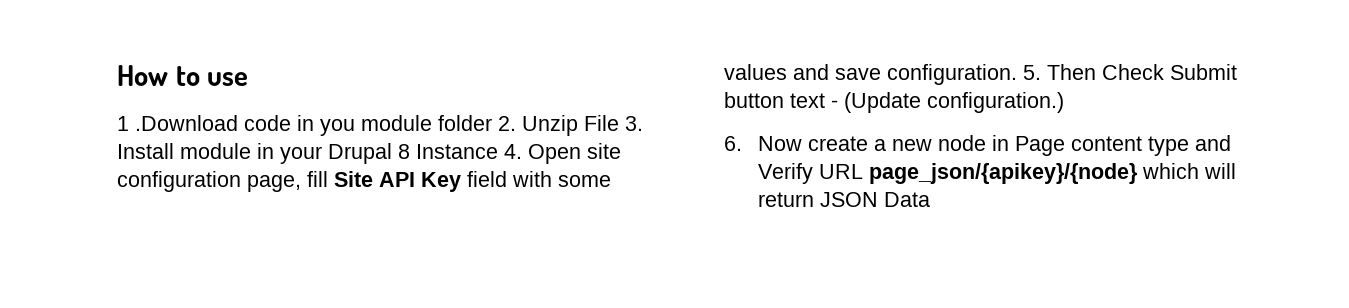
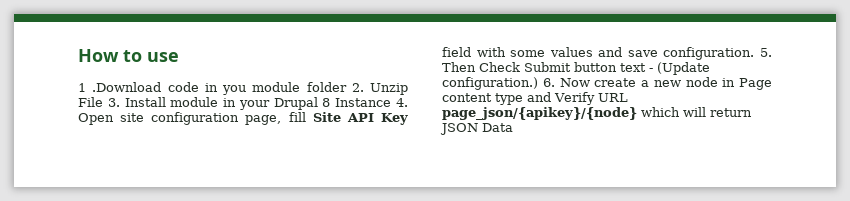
(1064, 102) // -> (538, 83) none

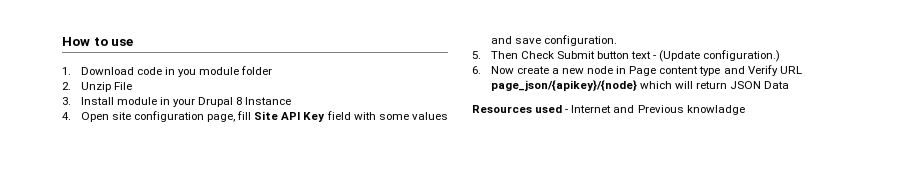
[78,82,162,92] 1 .Download -> [62,67,134,75] 1. Download
(347, 87) none -> (273, 70) //
(103, 102) none -> (132, 86) //
(392, 102) none -> (292, 101) //
(755, 53) none -> (617, 40) //
(538, 83) none -> (781, 56) //
(513, 127) none -> [472,105,745,115] // Resources used - Internet and Previous knowladge

